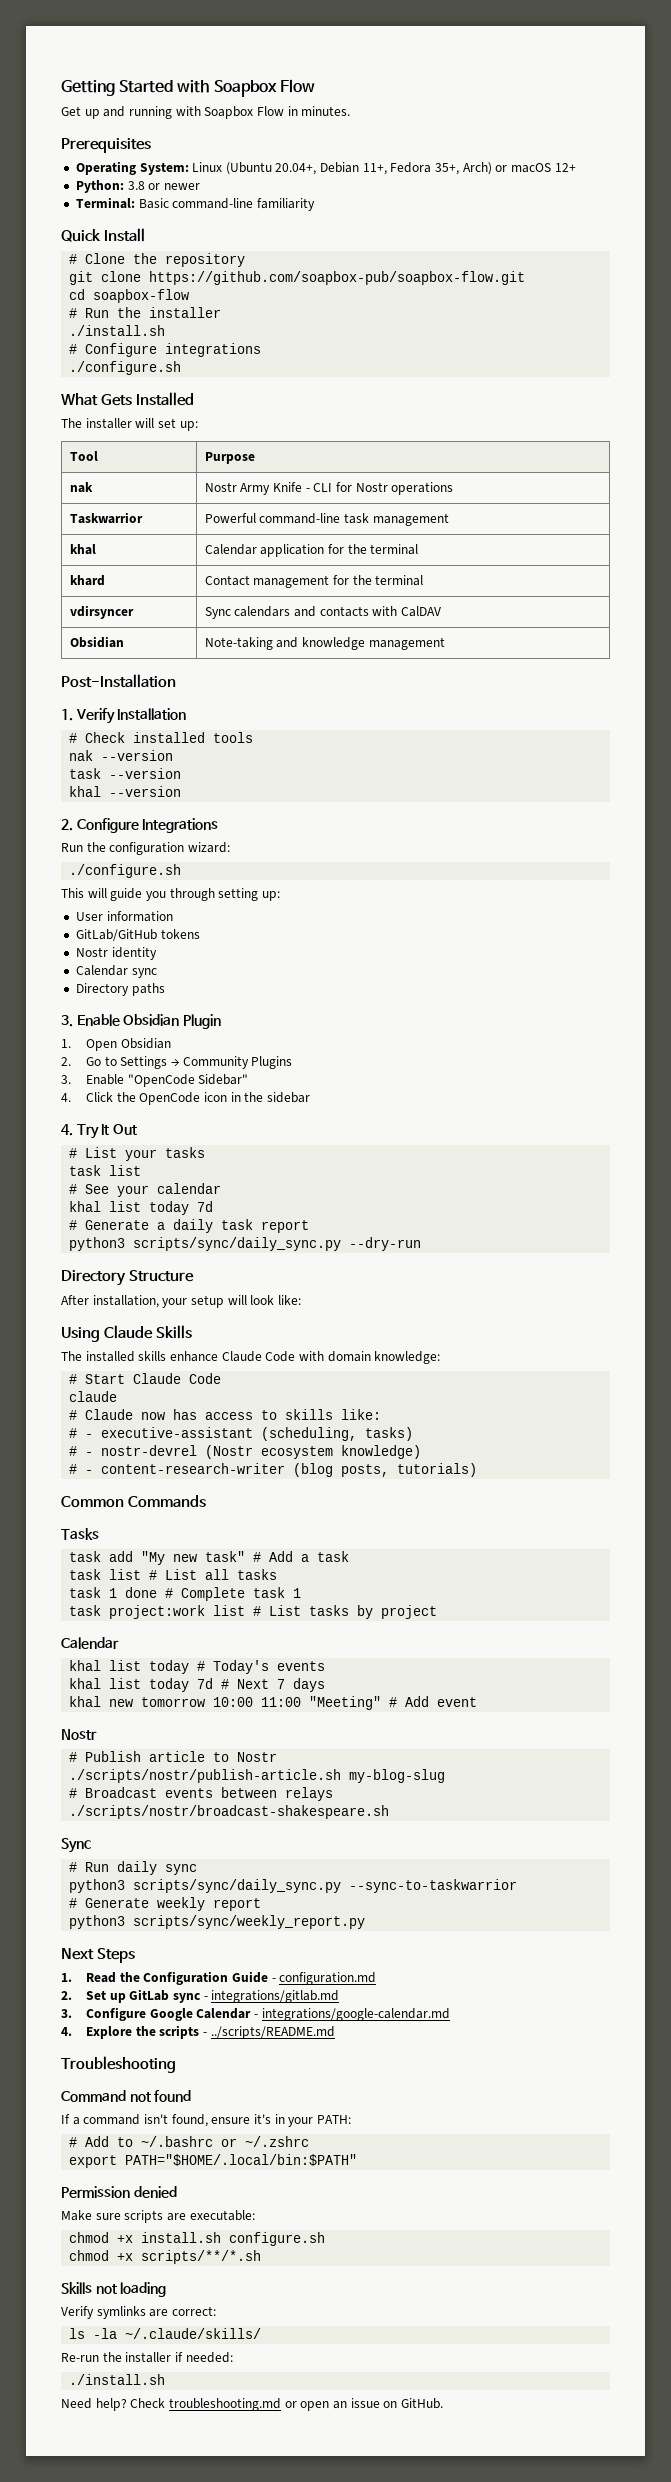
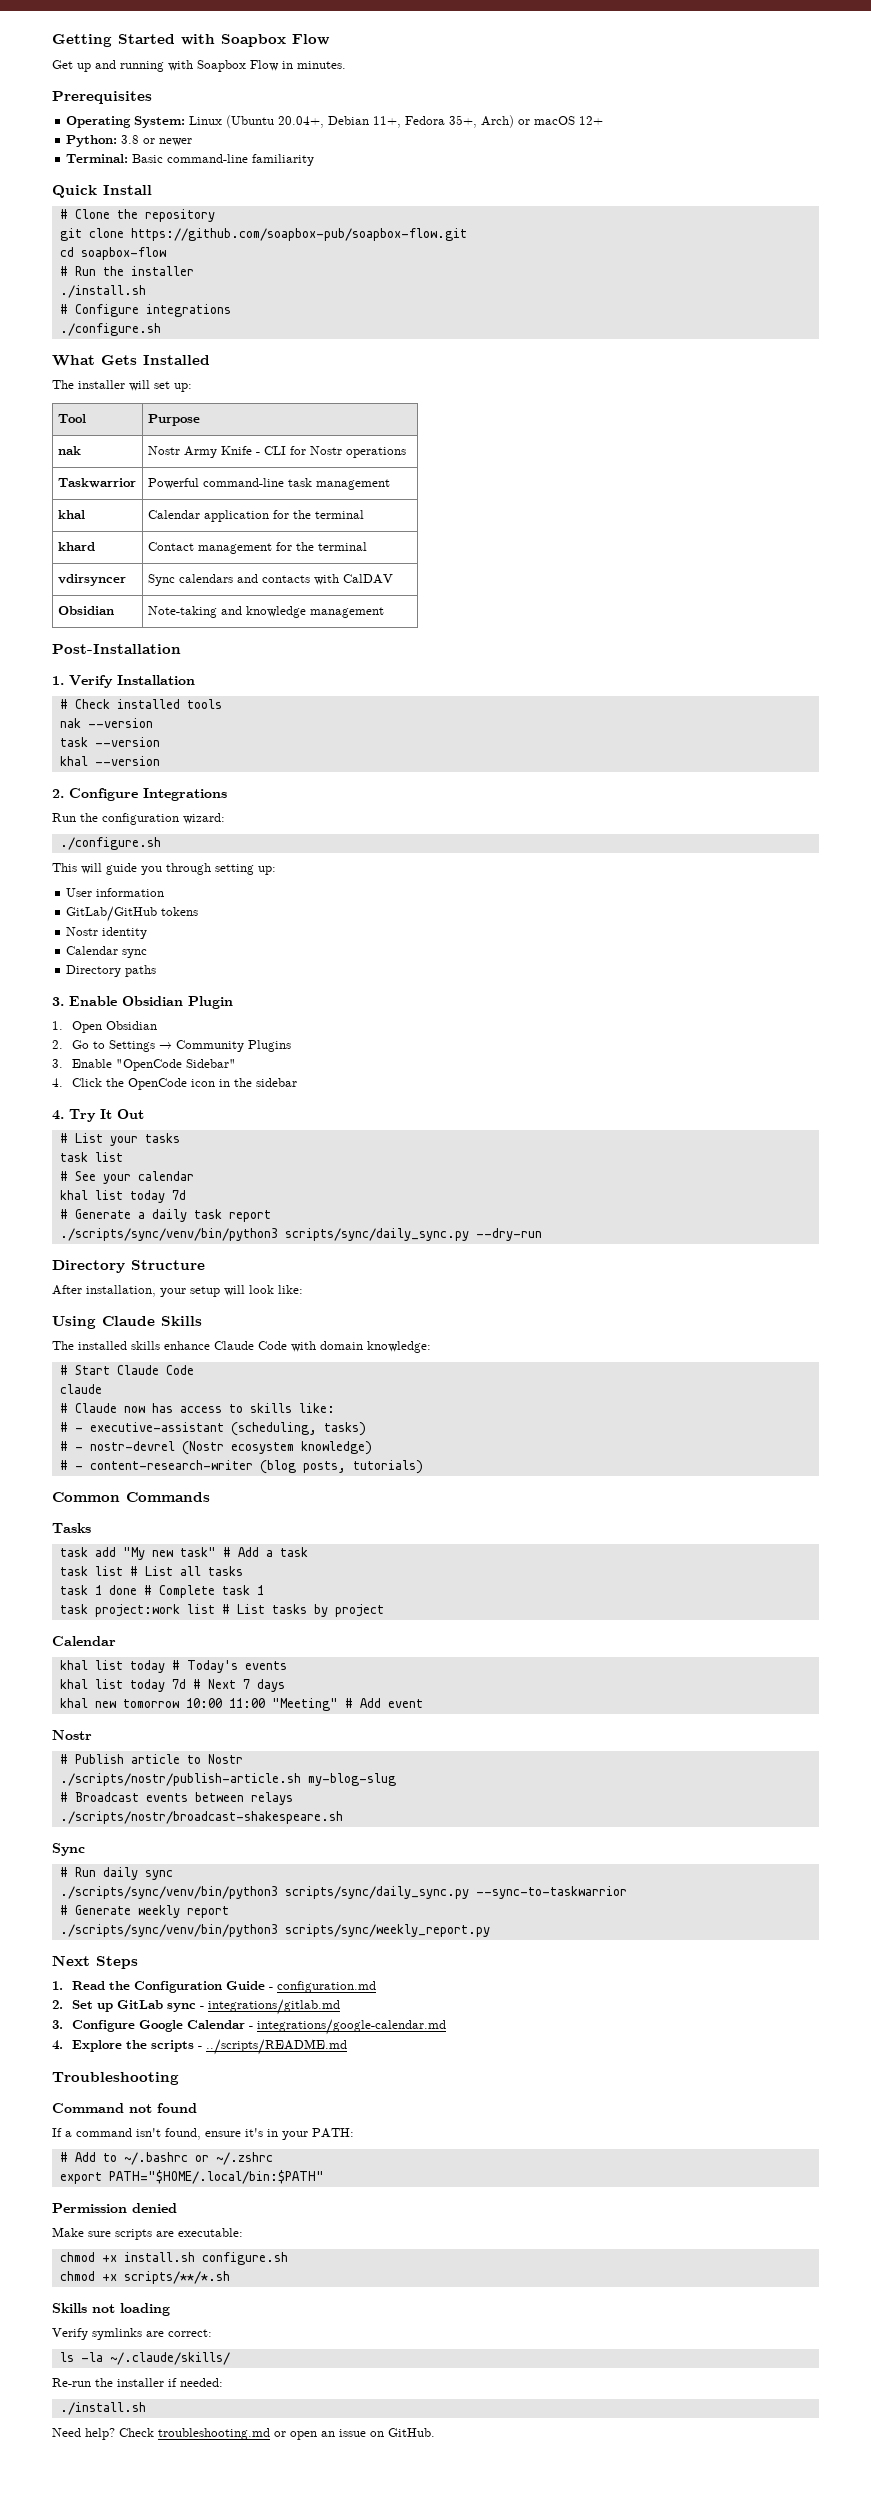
[69,1237,126,1251] python3 -> [59,1228,278,1241] ./scripts/sync/venv/bin/python3
[69,1879,126,1893] python3 -> [59,1886,278,1899] ./scripts/sync/venv/bin/python3
[69,1915,126,1929] python3 -> [59,1924,278,1937] ./scripts/sync/venv/bin/python3

